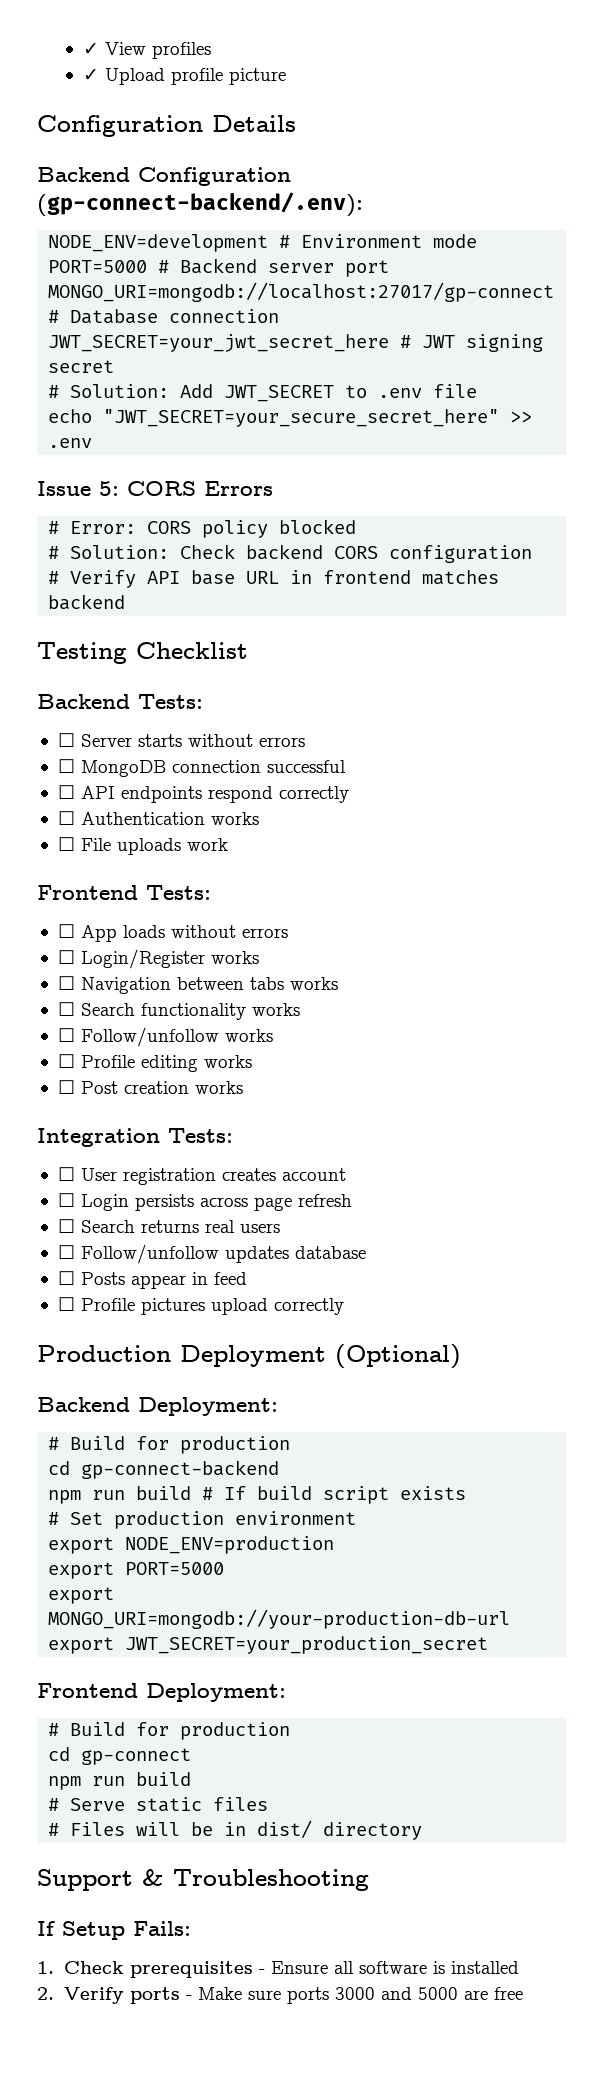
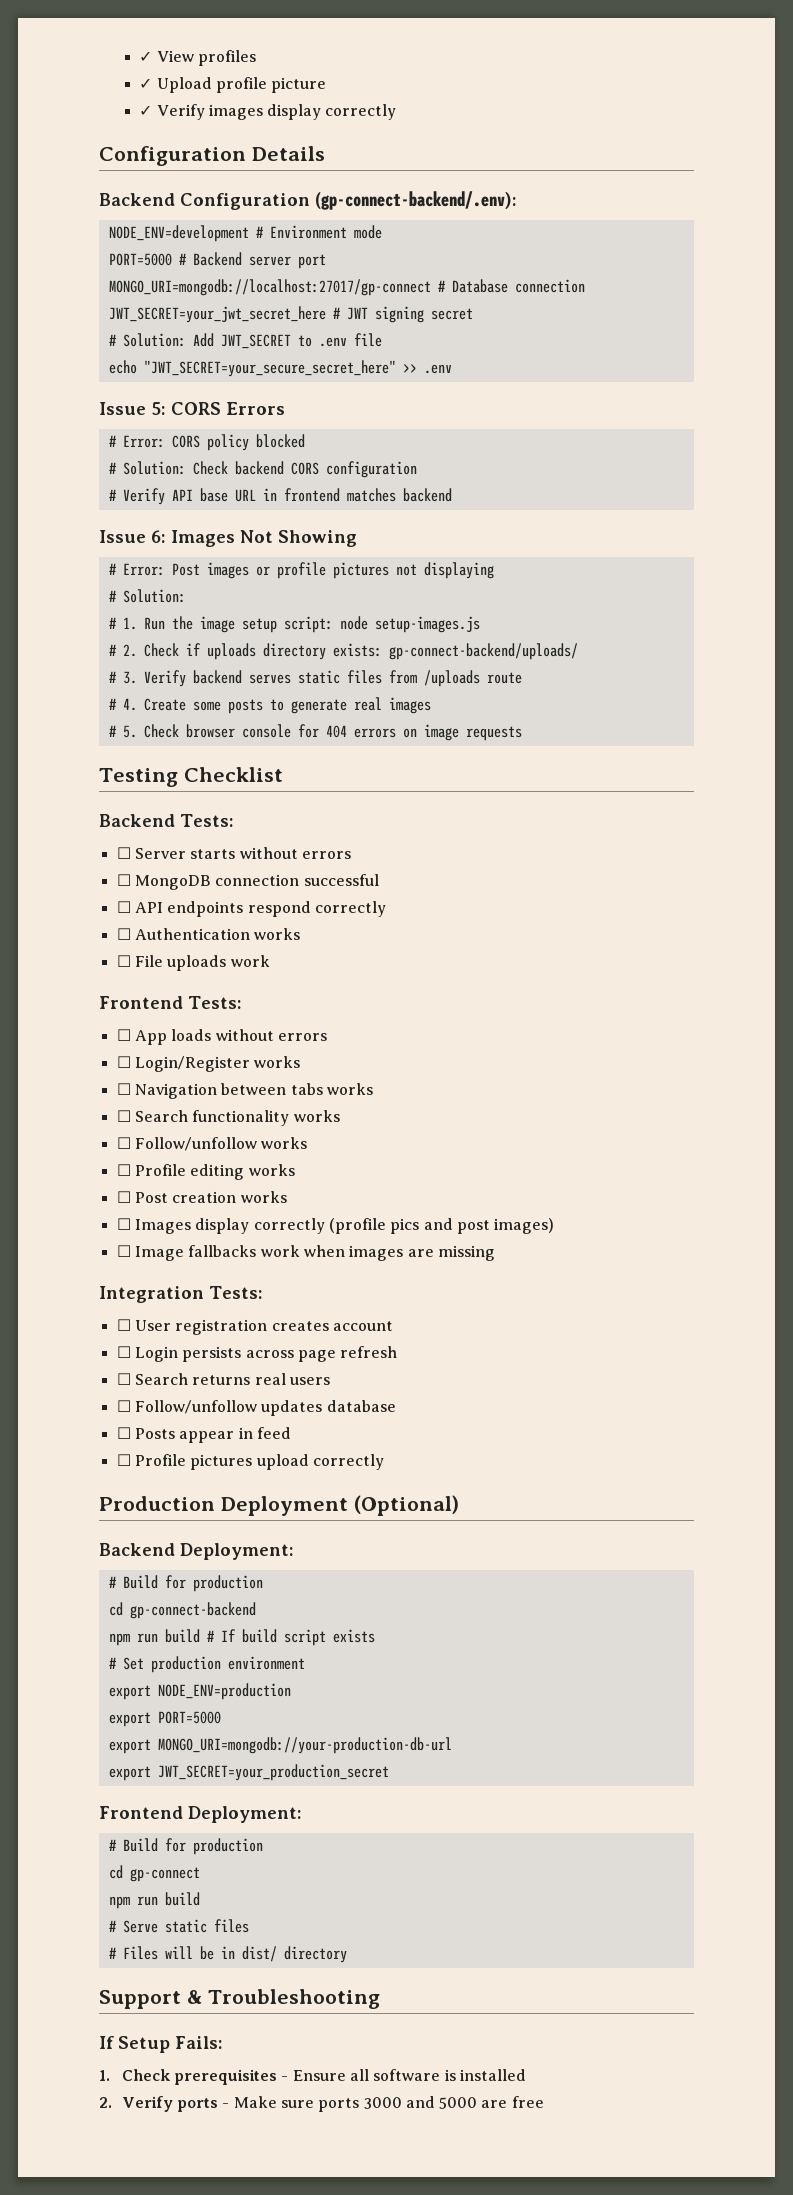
(287, 76) none -> [139,104,397,120] // ✓ Verify images display correctly
(126, 602) none -> [99,530,357,547] [108,562,494,579] [108,589,186,603] [108,616,480,633] [108,643,578,660] [108,670,522,687] [108,697,431,714] [108,724,522,741] // Issue 6: Images Not Showing // # Error: Post images or profile pictures not displaying // # Solution: // # 1. Run the image setup script: node setup-images.js // # 2. Check if uploads directory exists: gp-connect-backend/uploads/ // # 3. Verify backend serves static files from /uploads route // # 4. Create some posts to generate real images // # 5. Check browser console for 404 errors on image requests
(243, 1087) none -> [116,1218,555,1234] [116,1245,495,1261] // ☐ Images display correctly (profile pics and post images) // ☐ Image fallbacks work when images are missing

